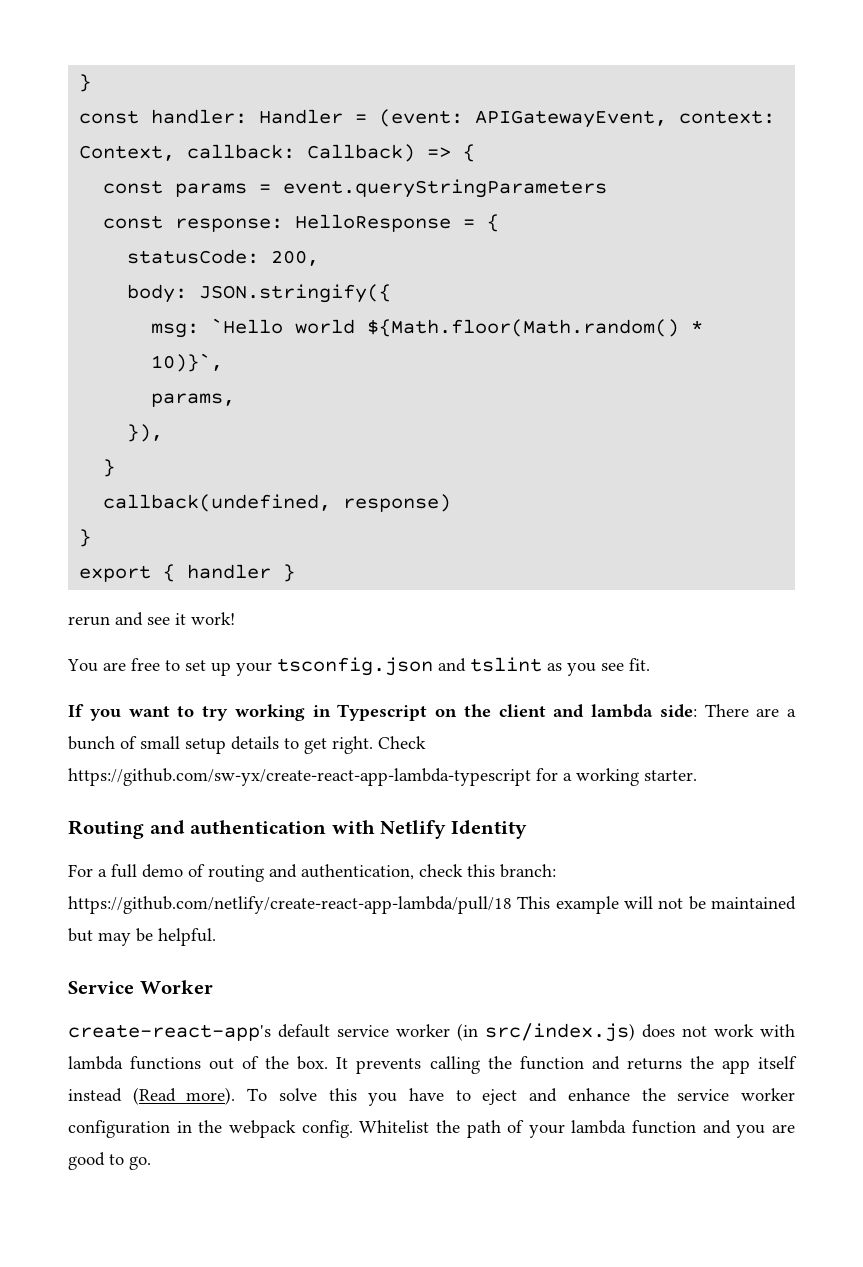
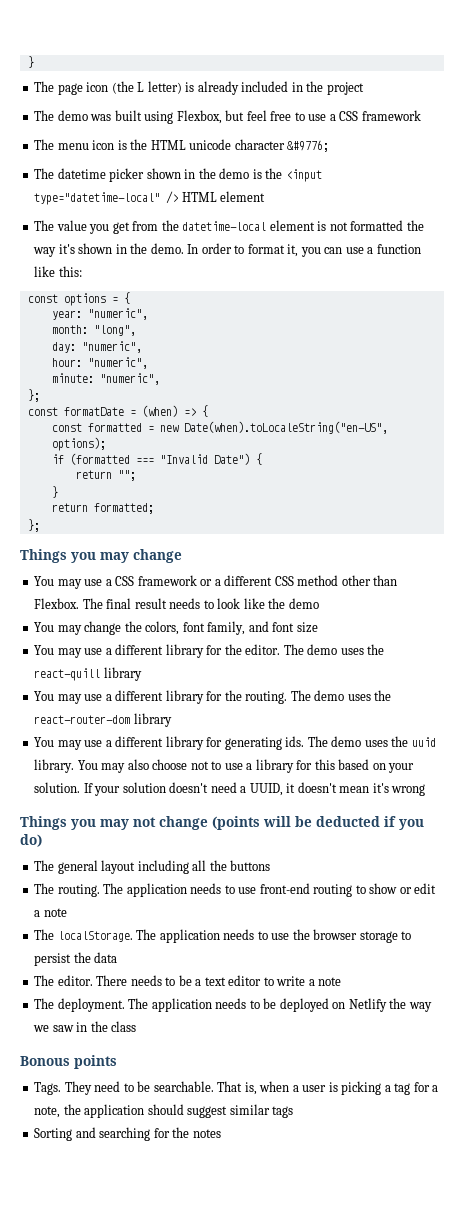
[79,74,92,92] [79,109,776,128] [79,144,476,162] [103,179,608,198] [103,214,500,232] [127,249,320,266] [127,284,392,303] [151,318,704,338] [151,353,224,372] [151,393,236,407] [127,424,164,442] [103,459,116,477] [103,494,452,512] [79,529,92,547] [79,564,296,582] [68,612,235,626] [67,657,650,676] [68,704,796,721] [68,736,426,754] [68,768,697,786] [68,820,527,839] [68,864,556,882] [68,896,797,914] [68,928,216,946] [68,980,213,994] [68,1023,795,1042] [68,1056,798,1074] [68,1087,795,1106] [68,1120,795,1138] [68,1152,151,1170] } // const handler: Handler = (event: APIGatewayEvent, context: Context, callback: Callback) => { // const params = event.queryStringParameters // const response: HelloResponse = { // statusCode: 200, // body: JSON.stringify({ // msg: `Hello world ${Math.floor(Math.random() * 10)}`, // params, // }), // } // callback(undefined, response) // } // export { handler } // rerun and see it work! // You are free to set up your tsconfig.json and tslint as you see fit. // If you want to try working in Typescript on the client and lambda side: There are a bunch of small setup details to get right. Check https://github.com/sw-yx/create-react-app-lambda-typescript for a working starter. // Routing and authentication with Netlify Identity // For a full demo of routing and authentication, check this branch: https://github.com/netlify/create-react-app-lambda/pull/18 This example will not be maintained but may be helpful. // Service Worker // create-react-app's default service worker (in src/index.js) does not work with lambda functions out of the box. It prevents calling the function and returns the app itself instead (Read more). To solve this you have to eject and enhance the service worker configuration in the webpack config. Whitelist the path of your lambda function and you are good to go. -> [27,56,34,68] [34,81,364,95] [34,110,421,124] [34,139,330,152] [34,168,322,182] [34,191,266,205] [34,220,424,234] [33,243,421,257] [34,266,82,277] [27,292,130,306] [51,308,148,320] [51,325,136,336] [51,341,142,353] [51,357,148,369] [51,373,160,385] [27,389,40,402] [27,405,208,417] [51,421,388,434] [51,437,106,451] [51,453,262,465] [75,470,136,481] [51,486,58,498] [51,503,154,514] [27,519,40,532] [20,549,182,563] [34,575,398,589] [34,598,319,609] [34,621,318,635] [34,644,385,658] [34,667,142,681] [34,690,392,704] [34,713,172,727] [34,736,436,750] [34,759,415,773] [34,782,426,796] [20,816,424,830] [20,834,42,847] [34,860,271,874] [34,883,437,897] [34,908,67,917] [34,929,412,943] [34,952,118,966] [34,975,342,986] [34,998,432,1012] [33,1021,137,1032] [20,1055,117,1069] [34,1081,439,1095] [34,1104,294,1118] [34,1127,221,1141] } // The page icon (the L letter) is already included in the project // The demo was built using Flexbox, but feel free to use a CSS framework // The menu icon is the HTML unicode character &#9776; // The datetime picker shown in the demo is the <input type="datetime-local" /> HTML element // The value you get from the datetime-local element is not formatted the way it's shown in the demo. In order to format it, you can use a function like this: // const options = { // year: "numeric", // month: "long", // day: "numeric", // hour: "numeric", // minute: "numeric", // }; // const formatDate = (when) => { // const formatted = new Date(when).toLocaleString("en-US", options); // if (formatted === "Invalid Date") { // return ""; // } // return formatted; // }; // Things you may change // You may use a CSS framework or a different CSS method other than Flexbox. The final result needs to look like the demo // You may change the colors, font family, and font size // You may use a different library for the editor. The demo uses the react-quill library // You may use a different library for the routing. The demo uses the react-router-dom library // You may use a different library for generating ids. The demo uses the uuid library. You may also choose not to use a library for this based on your solution. If your solution doesn't need a UUID, it doesn't mean it's wrong // Things you may not change (points will be deducted if you do) // The general layout including all the buttons // The routing. The application needs to use front-end routing to show or edit a note // The localStorage. The application needs to use the browser storage to persist the data // The editor. There needs to be a text editor to write a note // The deployment. The application needs to be deployed on Netlify the way we saw in the class // Bonous points // Tags. They need to be searchable. That is, when a user is picking a tag for a note, the application should suggest similar tags // Sorting and searching for the notes

